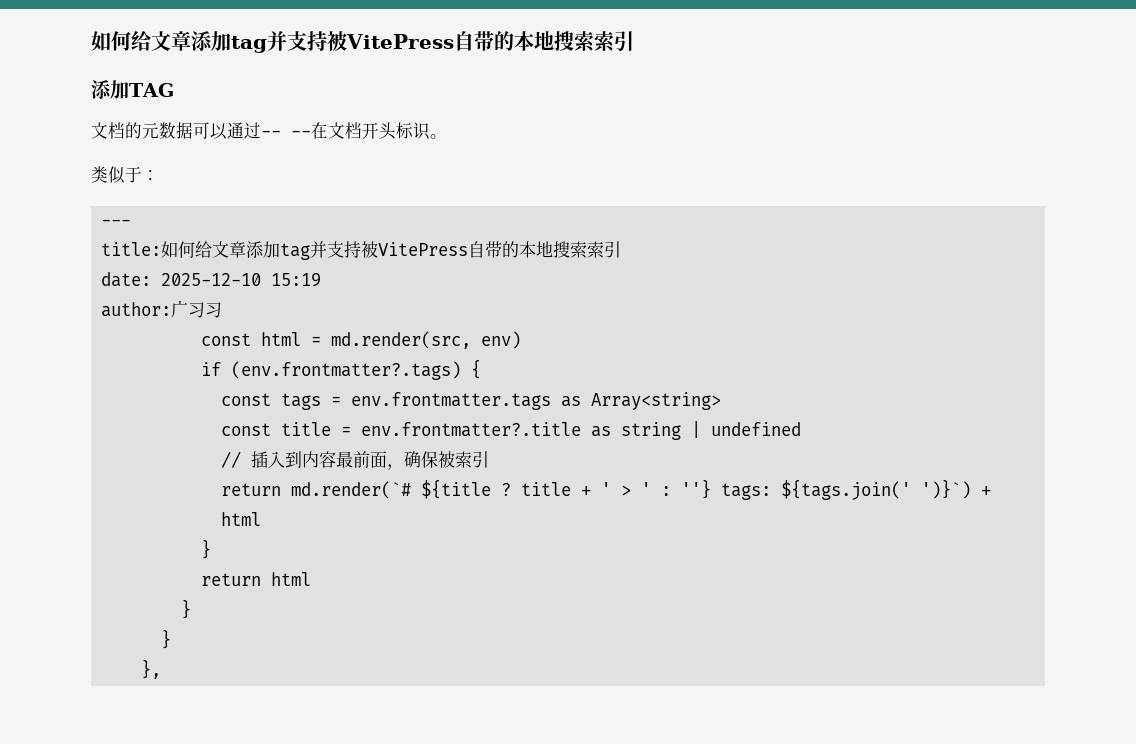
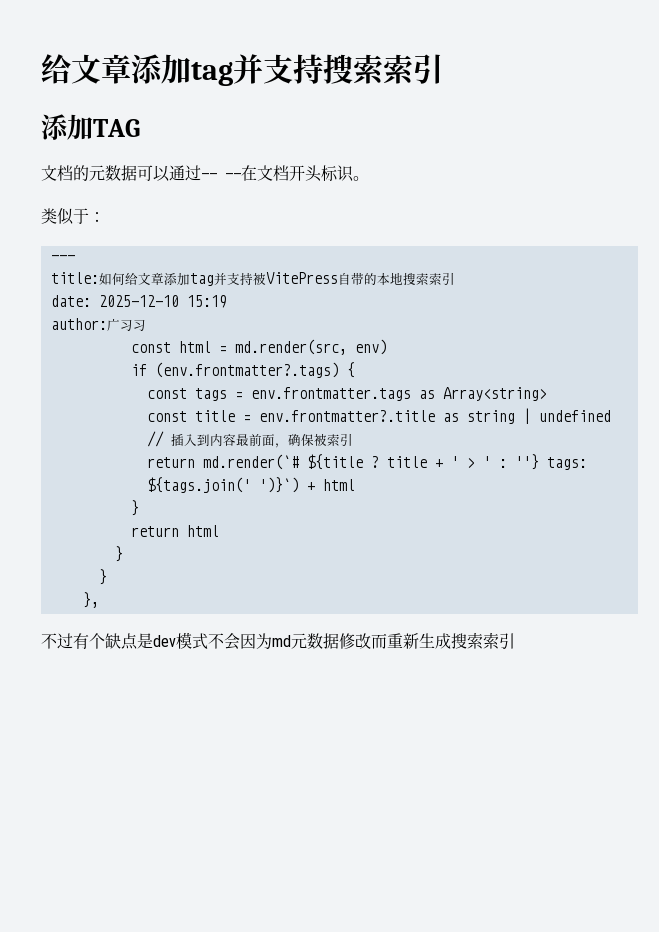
[91,31,554,53] 如何给文章添加tag并支持被VitePress自带的本地 -> [41,54,323,86] 给文章添加tag并支持
(161, 669) none -> [41,632,515,650] // 不过有个缺点是dev模式不会因为md元数据修改而重新生成搜索索引

